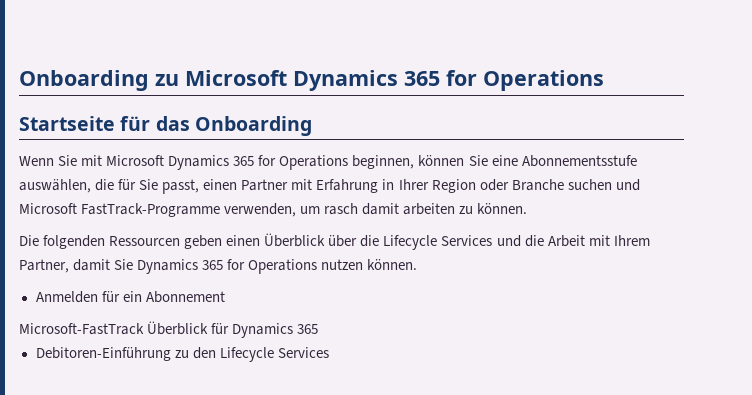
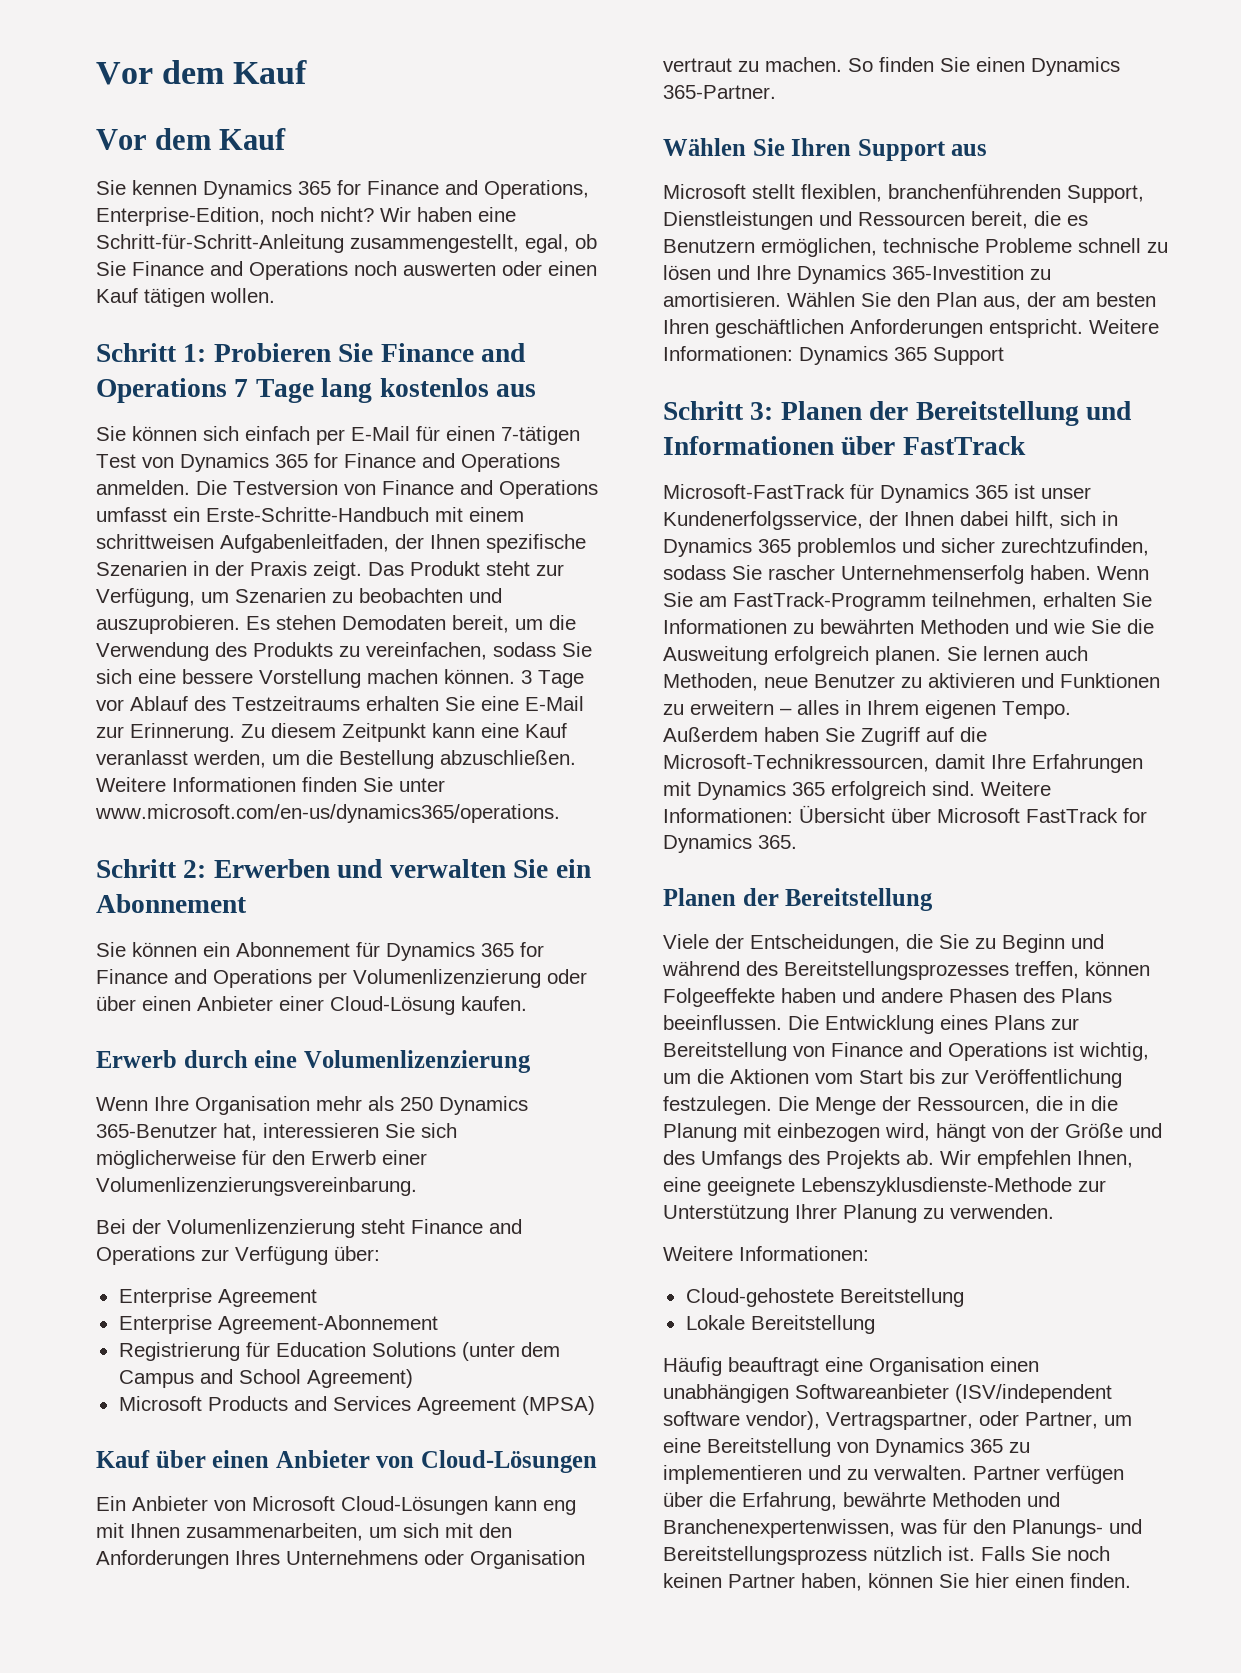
[19,70,604,91] [19,116,312,136] [19,155,637,170] [19,179,640,194] [19,203,528,217] [19,233,650,250] [19,259,418,274] [35,291,225,303] Onboarding zu Microsoft Dynamics 365 for Operations // Startseite für das Onboarding // Wenn Sie mit Microsoft Dynamics 365 for Operations beginnen, können Sie eine Abonnementsstufe auswählen, die für Sie passt, einen Partner mit Erfahrung in Ihrer Region oder Branche suchen und Microsoft FastTrack-Programme verwenden, um rasch damit arbeiten zu können. // Die folgenden Ressourcen geben einen Überblick über die Lifecycle Services und die Arbeit mit Ihrem Partner, damit Sie Dynamics 365 for Operations nutzen können. // Anmelden für ein Abonnement -> [96,60,308,85] [96,128,287,150] [96,180,589,199] [96,207,516,226] [96,234,597,253] [96,261,597,280] [96,288,275,307] [96,343,526,362] [96,378,537,403] [96,426,580,445] [96,453,560,472] [96,480,598,499] [96,507,524,522] [96,534,586,553] [96,561,564,580] [96,588,502,607] [96,615,576,634] [96,642,592,661] [96,669,584,688] [96,696,584,711] [96,723,567,742] [96,750,576,769] [96,777,445,792] [95,804,560,823] [96,859,591,878] [96,894,247,913] [96,942,544,961] [96,969,587,988] [96,996,527,1015] [96,1050,531,1073] [96,1096,528,1115] [96,1123,457,1141] [96,1150,427,1169] [96,1177,417,1196] [96,1219,522,1238] [96,1246,380,1265] [118,1288,317,1307] [118,1315,438,1334] [118,1342,560,1361] [118,1369,413,1388] [118,1396,595,1415] [96,1450,598,1473] [96,1496,576,1515] [96,1523,512,1541] [96,1550,585,1569] [663,57,1120,76] [663,85,776,99] [663,138,988,161] [663,184,1144,203] [663,211,1088,230] [663,238,1168,257] [663,265,1051,284] [663,292,1156,310] [663,319,1159,338] [663,346,1004,365] [663,401,1132,426] [663,436,1026,455] Vor dem Kauf // Vor dem Kauf // Sie kennen Dynamics 365 for Finance and Operations, Enterprise-Edition, noch nicht? Wir haben eine Schritt-für-Schritt-Anleitung zusammengestellt, egal, ob Sie Finance and Operations noch auswerten oder einen Kauf tätigen wollen. // Schritt 1: Probieren Sie Finance and Operations 7 Tage lang kostenlos aus // Sie können sich einfach per E-Mail für einen 7-tätigen Test von Dynamics 365 for Finance and Operations anmelden. Die Testversion von Finance and Operations umfasst ein Erste-Schritte-Handbuch mit einem schrittweisen Aufgabenleitfaden, der Ihnen spezifische Szenarien in der Praxis zeigt. Das Produkt steht zur Verfügung, um Szenarien zu beobachten und auszuprobieren. Es stehen Demodaten bereit, um die Verwendung des Produkts zu vereinfachen, sodass Sie sich eine bessere Vorstellung machen können. 3 Tage vor Ablauf des Testzeitraums erhalten Sie eine E-Mail zur Erinnerung. Zu diesem Zeitpunkt kann eine Kauf veranlasst werden, um die Bestellung abzuschließen. Weitere Informationen finden Sie unter www.microsoft.com/en-us/dynamics365/operations. // Schritt 2: Erwerben und verwalten Sie ein Abonnement // Sie können ein Abonnement für Dynamics 365 for Finance and Operations per Volumenlizenzierung oder über einen Anbieter einer Cloud-Lösung kaufen. // Erwerb durch eine Volumenlizenzierung // Wenn Ihre Organisation mehr als 250 Dynamics 365-Benutzer hat, interessieren Sie sich möglicherweise für den Erwerb einer Volumenlizenzierungsvereinbarung. // Bei der Volumenlizenzierung steht Finance and Operations zur Verfügung über: // Enterprise Agreement // Enterprise Agreement-Abonnement // Registrierung für Education Solutions (unter dem Campus and School Agreement) // Microsoft Products and Services Agreement (MPSA) // Kauf über einen Anbieter von Cloud-Lösungen // Ein Anbieter von Microsoft Cloud-Lösungen kann eng mit Ihnen zusammenarbeiten, um sich mit den Anforderungen Ihres Unternehmens oder Organisation vertraut zu machen. So finden Sie einen Dynamics 365-Partner. // Wählen Sie Ihren Support aus // Microsoft stellt flexiblen, branchenführenden Support, Dienstleistungen und Ressourcen bereit, die es Benutzern ermöglichen, technische Probleme schnell zu lösen und Ihre Dynamics 365-Investition zu amortisieren. Wählen Sie den Plan aus, der am besten Ihren geschäftlichen Anforderungen entspricht. Weitere Informationen: Dynamics 365 Support // Schritt 3: Planen der Bereitstellung und Informationen über FastTrack
[147,321,319,338] [35,347,329,362] Überblick für Dynamics 365 // Debitoren-Einführung zu den Lifecycle Services -> [850,484,1091,503] [663,511,1118,530] [663,538,1149,557] [663,565,1149,584] [663,592,1152,611] [663,619,1154,634] [663,646,1088,665] [663,673,1160,691] [663,700,1071,719] [663,727,987,746] [663,754,1143,773] [663,781,1051,800] [663,805,1147,823] [663,834,797,853] [663,888,934,911] [663,934,1104,953] [662,961,1150,980] [663,988,1112,1007] [663,1015,1079,1034] [663,1042,1149,1061] [663,1069,1122,1088] [663,1096,1118,1115] [663,1123,1162,1142] [663,1150,1133,1169] [663,1177,1106,1196] [663,1204,1054,1223] [663,1246,869,1261] [685,1288,964,1307] [685,1315,875,1334] [663,1357,1039,1376] [663,1384,1112,1403] [663,1411,1132,1430] [663,1438,1030,1457] [663,1465,1124,1484] [663,1492,1060,1511] [663,1519,1142,1538] [663,1546,1110,1565] [663,1573,1131,1591] für Dynamics 365 ist unser Kundenerfolgsservice, der Ihnen dabei hilft, sich in Dynamics 365 problemlos und sicher zurechtzufinden, sodass Sie rascher Unternehmenserfolg haben. Wenn Sie am FastTrack-Programm teilnehmen, erhalten Sie Informationen zu bewährten Methoden und wie Sie die Ausweitung erfolgreich planen. Sie lernen auch Methoden, neue Benutzer zu aktivieren und Funktionen zu erweitern – alles in Ihrem eigenen Tempo. Außerdem haben Sie Zugriff auf die Microsoft-Technikressourcen, damit Ihre Erfahrungen mit Dynamics 365 erfolgreich sind. Weitere Informationen: Übersicht über Microsoft FastTrack for Dynamics 365. // Planen der Bereitstellung // Viele der Entscheidungen, die Sie zu Beginn und während des Bereitstellungsprozesses treffen, können Folgeeffekte haben und andere Phasen des Plans beeinflussen. Die Entwicklung eines Plans zur Bereitstellung von Finance and Operations ist wichtig, um die Aktionen vom Start bis zur Veröffentlichung festzulegen. Die Menge der Ressourcen, die in die Planung mit einbezogen wird, hängt von der Größe und des Umfangs des Projekts ab. Wir empfehlen Ihnen, eine geeignete Lebenszyklusdienste-Methode zur Unterstützung Ihrer Planung zu verwenden. // Weitere Informationen: // Cloud-gehostete Bereitstellung // Lokale Bereitstellung // Häufig beauftragt eine Organisation einen unabhängigen Softwareanbieter (ISV/independent software vendor), Vertragspartner, oder Partner, um eine Bereitstellung von Dynamics 365 zu implementieren und zu verwalten. Partner verfügen über die Erfahrung, bewährte Methoden und Branchenexpertenwissen, was für den Planungs- und Bereitstellungsprozess nützlich ist. Falls Sie noch keinen Partner haben, können Sie hier einen finden.

